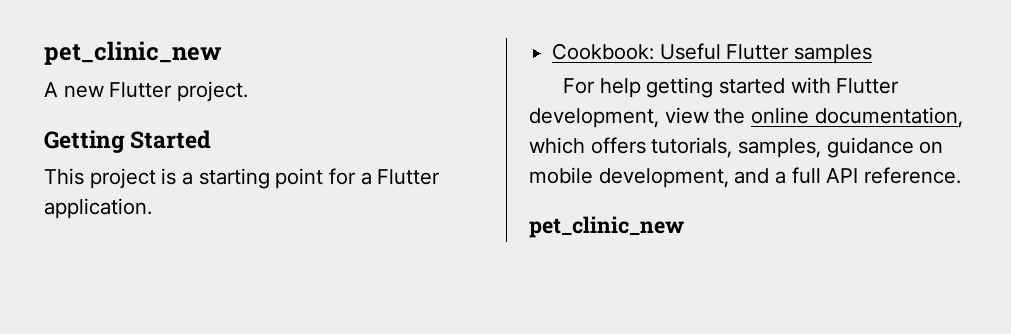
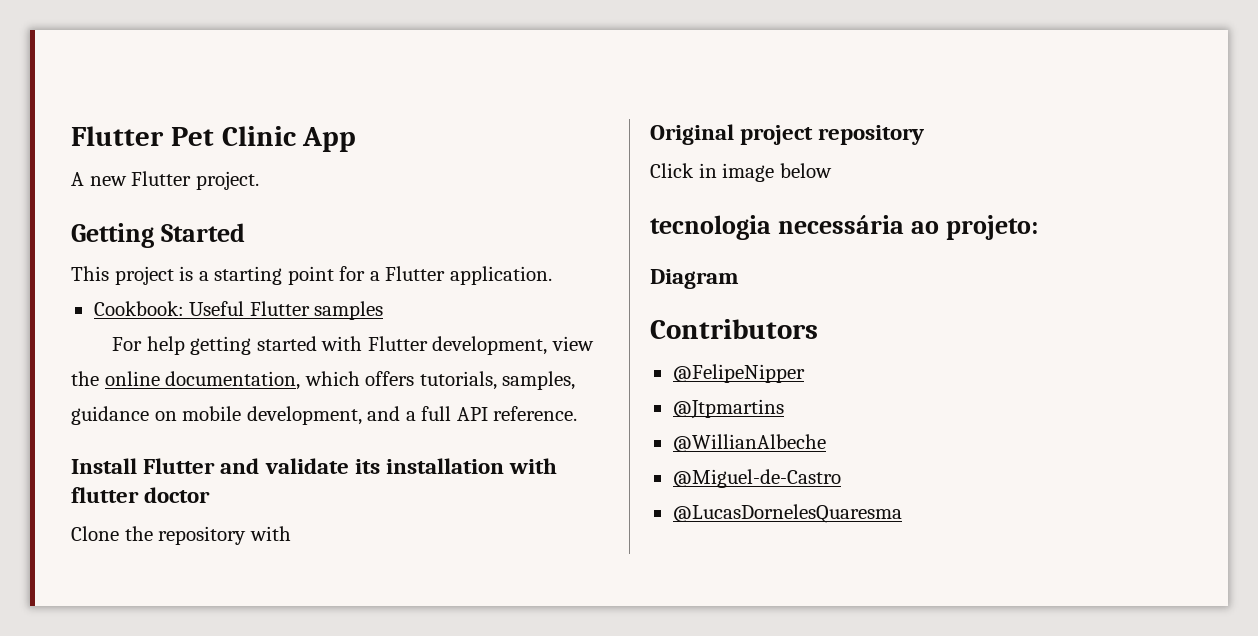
[44,41,222,65] pet_clinic_new -> [71,126,357,152] Flutter Pet Clinic App
[529,216,684,238] pet_clinic_new -> [71,458,558,474] [71,487,211,503] [71,526,291,545] [650,124,925,145] [650,163,832,182] [650,215,1038,240] [650,269,739,289] [650,319,818,339] [672,364,805,383] [672,399,784,419] [672,434,826,452] [672,469,841,488] [672,504,902,523] Install Flutter and validate its installation with flutter doctor // Clone the repository with // Original project repository // Click in image below // tecnologia necessária ao projeto: // Diagram // Contributors // @FelipeNipper // @Jtpmartins // @WillianAlbeche // @Miguel-de-Castro // @LucasDornelesQuaresma

